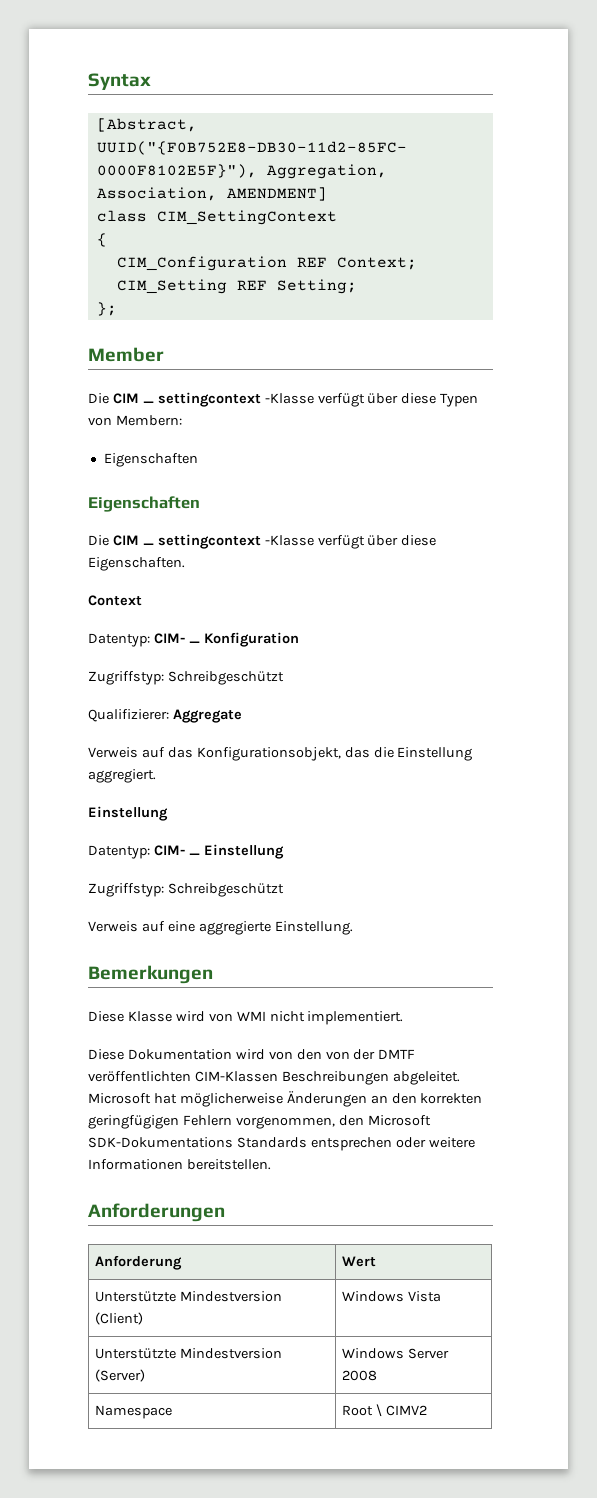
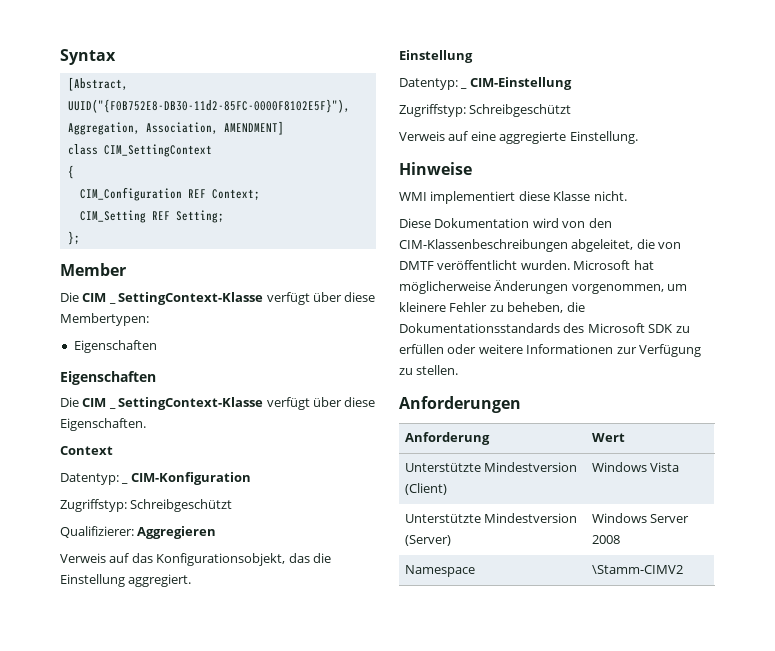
[157,392,479,407] [88,415,182,426] settingcontext -Klasse verfügt über diese Typen von Membern: -> [118,292,376,305] [60,313,149,326] SettingContext-Klasse verfügt über diese Membertypen:
[157,534,314,549] settingcontext -Klasse -> [118,397,264,410] SettingContext-Klasse
[153,632,299,647] CIM- _ Konfiguration -> [121,472,251,485] _ CIM-Konfiguration
[172,709,242,723] Aggregate -> [137,526,217,539] Aggregieren
[153,844,284,859] CIM- _ Einstellung -> [460,77,572,90] _ CIM-Einstellung
[88,965,213,984] [88,1011,404,1025] Bemerkungen // Diese Klasse wird von WMI nicht implementiert. -> [399,162,472,175] [399,191,627,204] Hinweise // WMI implementiert diese Klasse nicht.
[325,1049,416,1060] [88,1071,460,1085] [88,1091,483,1107] [88,1115,431,1129] [88,1137,475,1151] [88,1159,271,1170] von der DMTF veröffentlichten CIM-Klassen Beschreibungen abgeleitet. Microsoft hat möglicherweise Änderungen an den korrekten geringfügigen Fehlern vorgenommen, den Microsoft SDK-Dokumentations Standards entsprechen oder weitere Informationen bereitstellen. -> [399,239,682,252] [399,260,654,270] [399,280,688,294] [399,302,585,313] [399,323,690,333] [399,344,701,357] [399,365,459,375] CIM-Klassenbeschreibungen abgeleitet, die von DMTF veröffentlicht wurden. Microsoft hat möglicherweise Änderungen vorgenommen, um kleinere Fehler zu beheben, die Dokumentationsstandards des Microsoft SDK zu erfüllen oder weitere Informationen zur Verfügung zu stellen.
[342,1404,428,1417] Root \ CIMV2 -> [591,565,683,574] \Stamm-CIMV2

